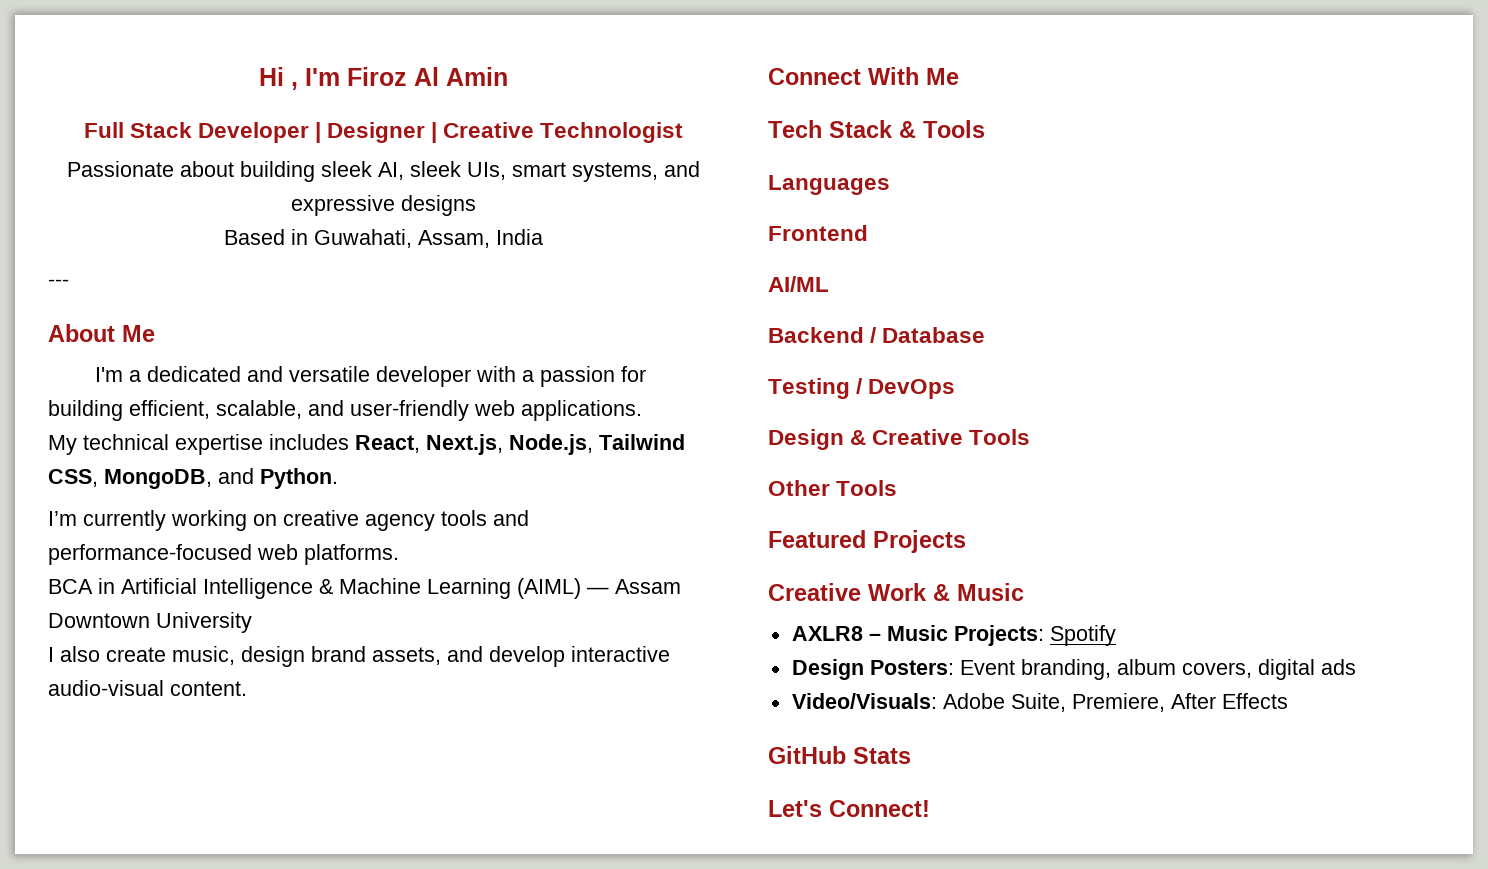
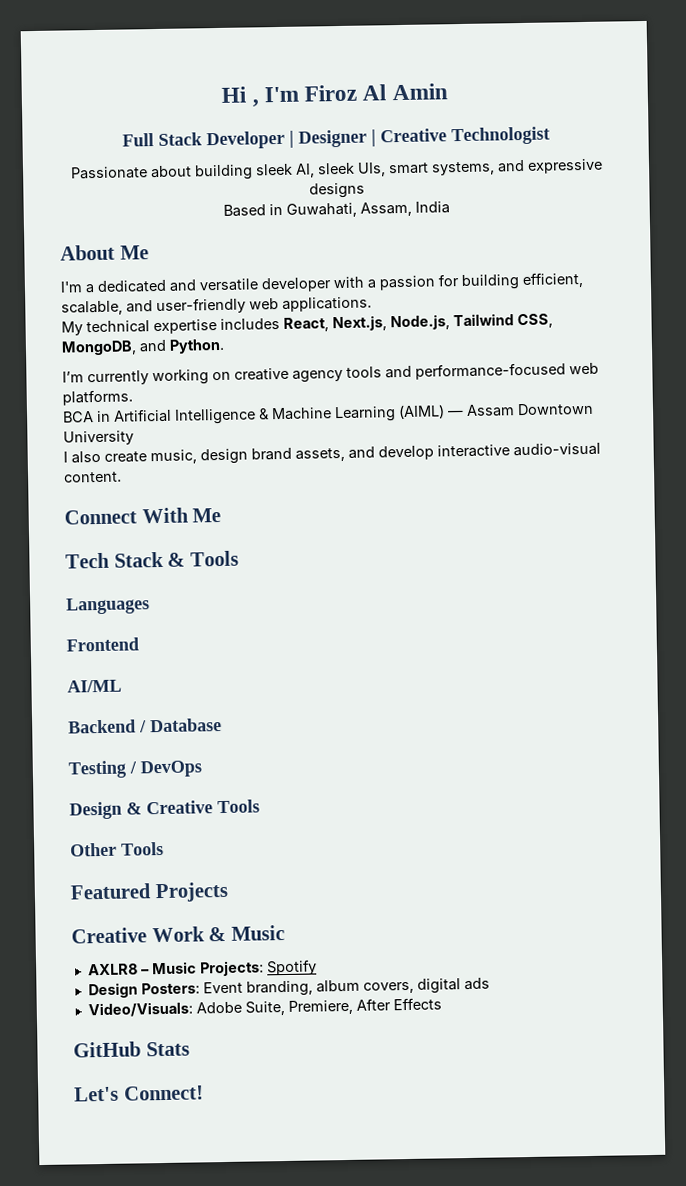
[48,279,69,287] // --- -> (450, 207) none

